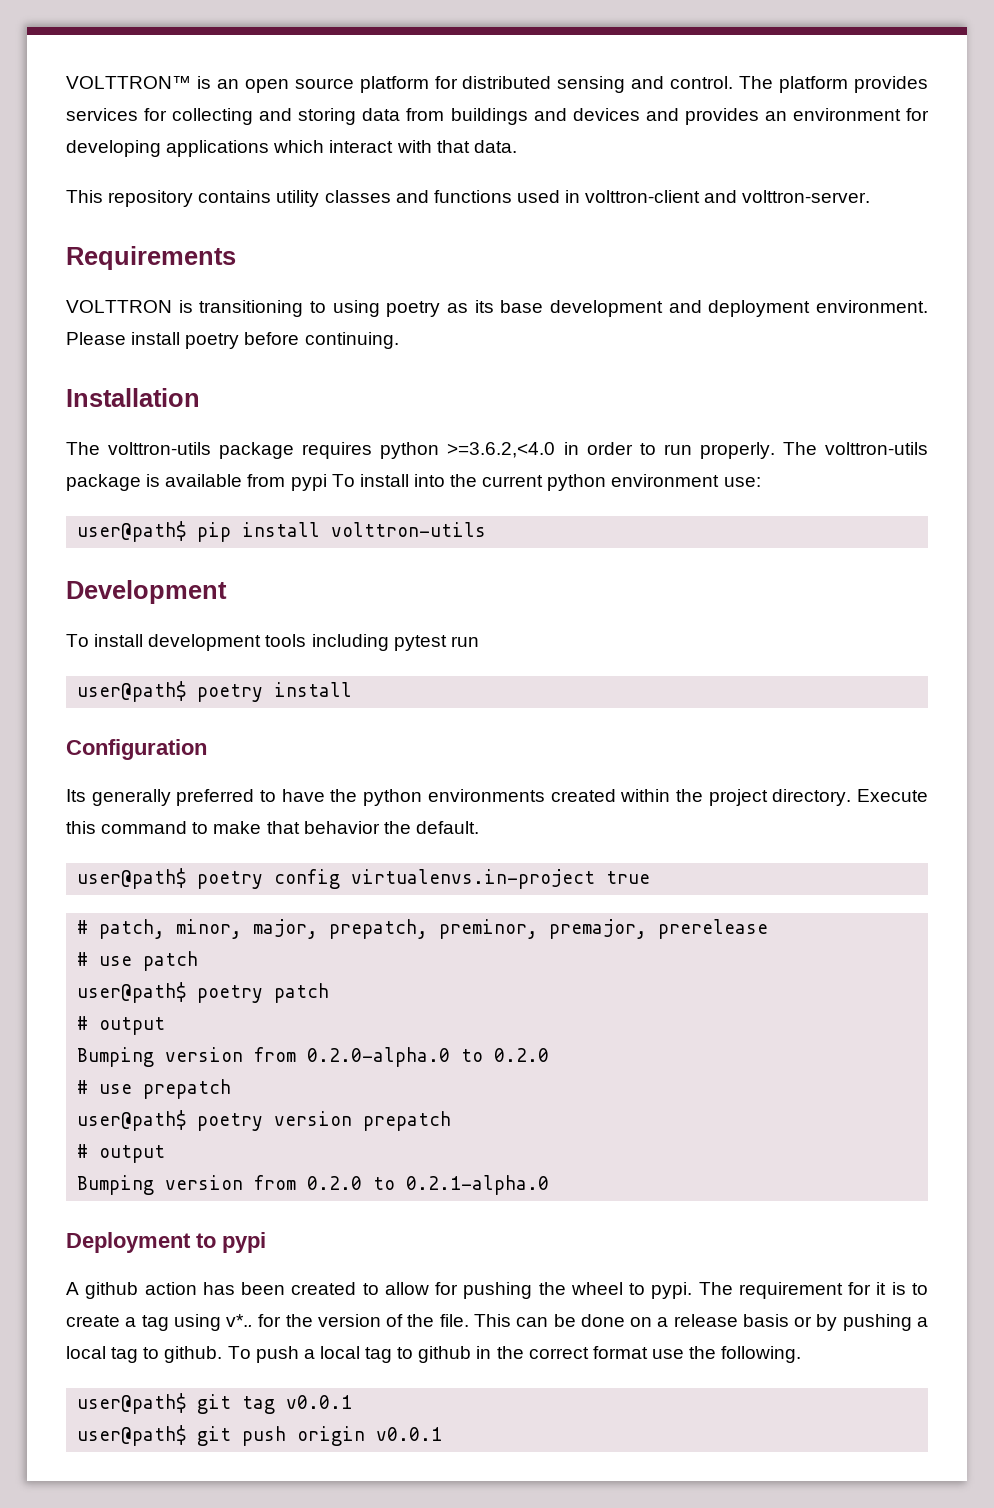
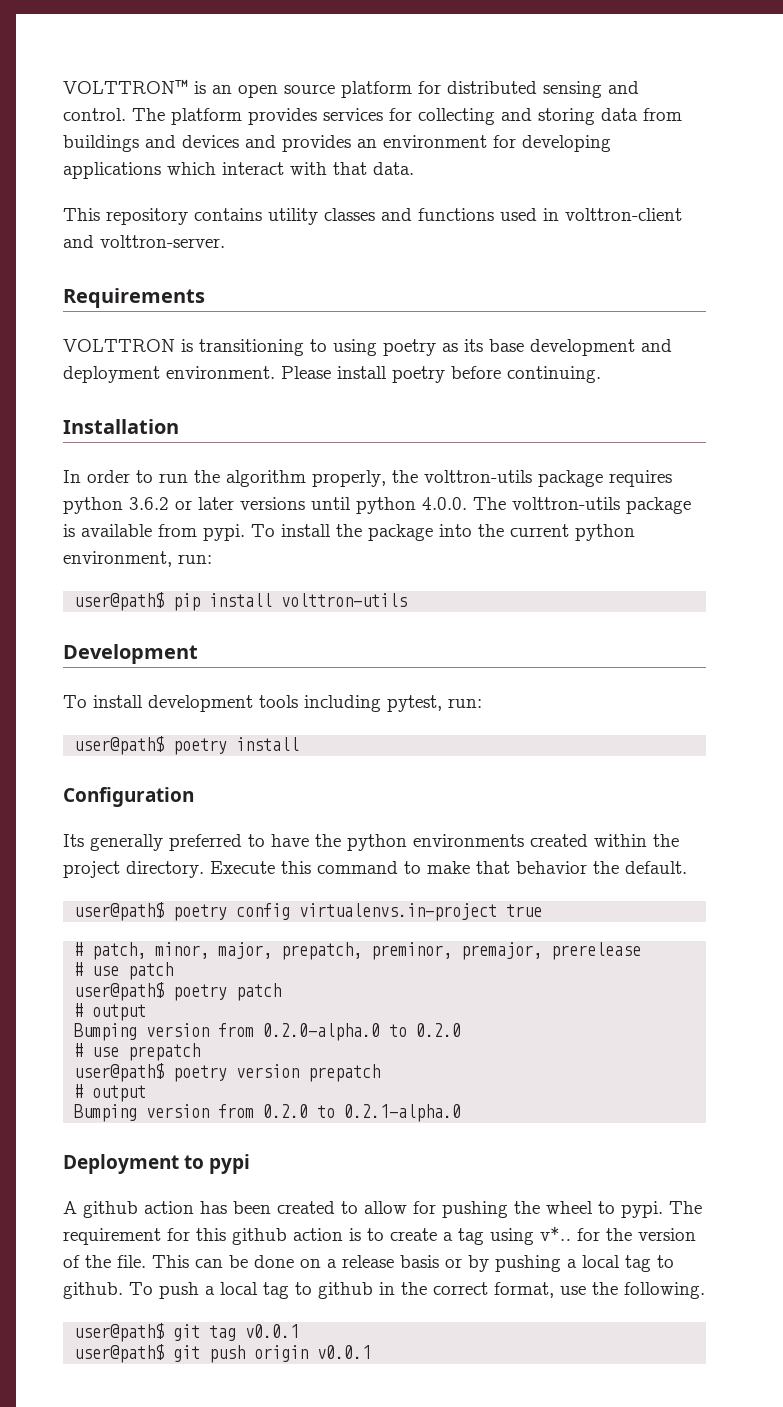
[66,442,775,459] The volttron-utils package requires python >=3.6.2,<4.0 in order to run properly. -> [63,470,672,487] [63,497,467,514] In order to run the algorithm properly, the volttron-utils package requires python 3.6.2 or later versions until python 4.0.0.
[290,474,409,491] pypi To install -> [203,524,433,541] pypi. To install the package
[611,474,761,487] environment use: -> [63,551,212,567] environment, run:
[393,635,479,651] pytest run -> [387,695,482,712] pytest, run:
[876,1282,887,1295] it -> [196,1228,343,1245] this github action
[592,1346,648,1359] format -> [494,1282,554,1298] format,

